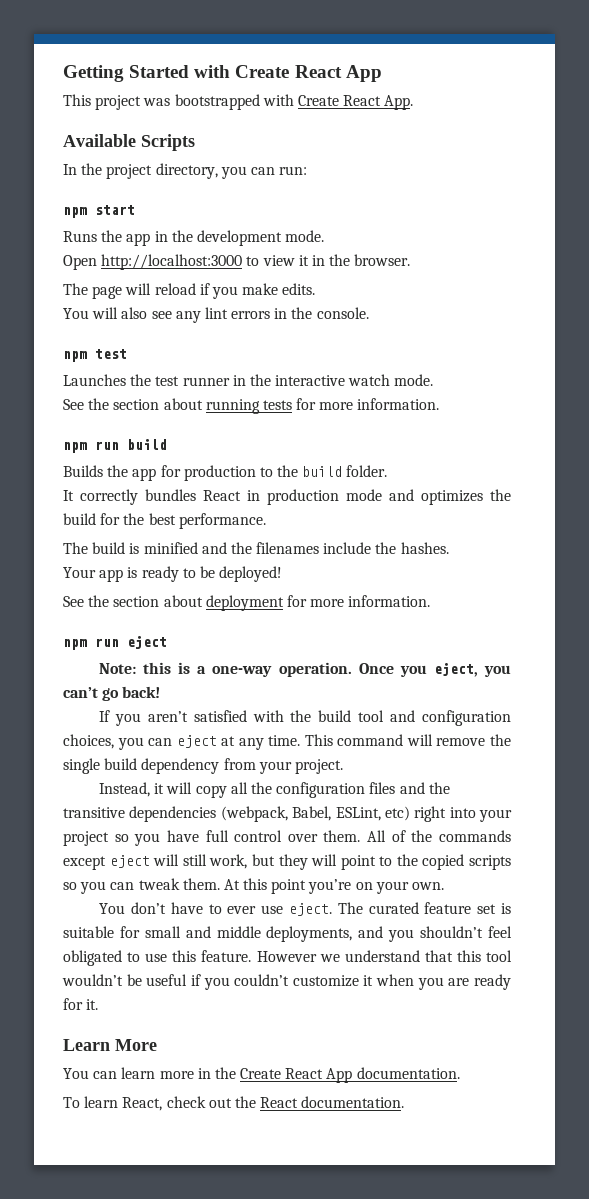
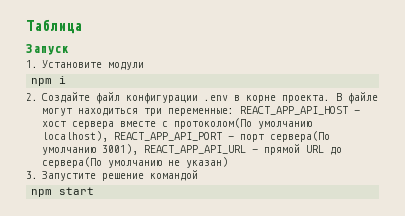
[63,65,382,82] [63,94,414,110] [63,134,195,151] [63,163,308,179] [63,205,135,218] [63,230,325,246] [63,254,411,270] [63,283,316,299] [63,307,369,323] [63,349,127,362] [63,374,434,386] [63,398,440,414] [63,439,167,453] [63,465,388,481] [63,489,511,505] [63,513,266,529] [63,542,449,554] [63,566,283,582] [63,595,431,611] [63,636,167,650] [99,662,511,677] [63,686,161,701] [99,710,511,726] [63,734,511,750] [63,758,343,774] [99,782,450,798] [63,806,512,822] [63,830,511,846] [63,854,511,870] [63,878,445,894] [99,902,511,916] [63,926,513,942] [63,950,512,966] [62,974,511,990] [63,998,99,1010] [63,1039,157,1051] [63,1067,460,1083] [63,1096,405,1111] Getting Started with Create React App // This project was bootstrapped with Create React App. // Available Scripts // In the project directory, you can run: // npm start // Runs the app in the development mode. // Open http://localhost:3000 to view it in the browser. // The page will reload if you make edits. // You will also see any lint errors in the console. // npm test // Launches the test runner in the interactive watch mode. // See the section about running tests for more information. // npm run build // Builds the app for production to the build folder. // It correctly bundles React in production mode and optimizes the build for the best performance. // The build is minified and the filenames include the hashes. // Your app is ready to be deployed! // See the section about deployment for more information. // npm run eject // Note: this is a one-way operation. Once you eject, you can’t go back! // If you aren’t satisfied with the build tool and configuration choices, you can eject at any time. This command will remove the single build dependency from your project. // Instead, it will copy all the configuration files and the transitive dependencies (webpack, Babel, ESLint, etc) right into your project so you have full control over them. All of the commands except eject will still work, but they will point to the copied scripts so you can tweak them. At this point you’re on your own. // You don’t have to ever use eject. The curated feature set is suitable for small and middle deployments, and you shouldn’t feel obligated to use this feature. However we understand that this tool wouldn’t be useful if you couldn’t customize it when you are ready for it. // Learn More // You can learn more in the Create React App documentation. // To learn React, check out the React documentation. -> [26,19,82,34] [26,44,69,55] [26,60,145,70] [31,76,67,86] [26,92,379,104] [42,106,361,116] [42,118,313,129] [42,131,331,142] [42,144,343,155] [42,157,229,168] [26,170,199,181] [31,187,95,197] Таблица // Запуск // 1. Установите модули // npm i // 2. Создайте файл конфигурации .env в корне проекта. В файле могут находиться три переменные: REACT_APP_API_HOST - хост сервера вместе с протоколом(По умолчанию localhost), REACT_APP_API_PORT - порт сервера(По умолчанию 3001), REACT_APP_API_URL - прямой URL до сервера(По умолчанию не указан) // 3. Запустите решение командой // npm start

